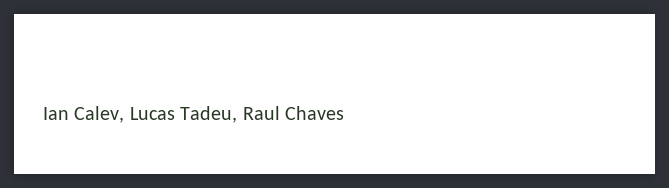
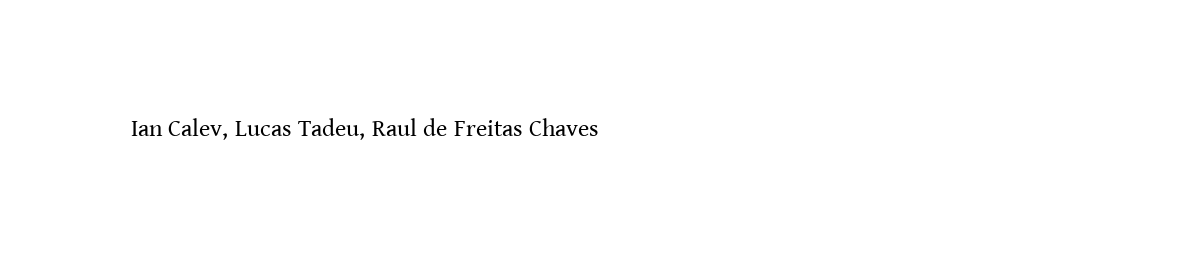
(280, 113) none -> [423,118,523,136] de Freitas

